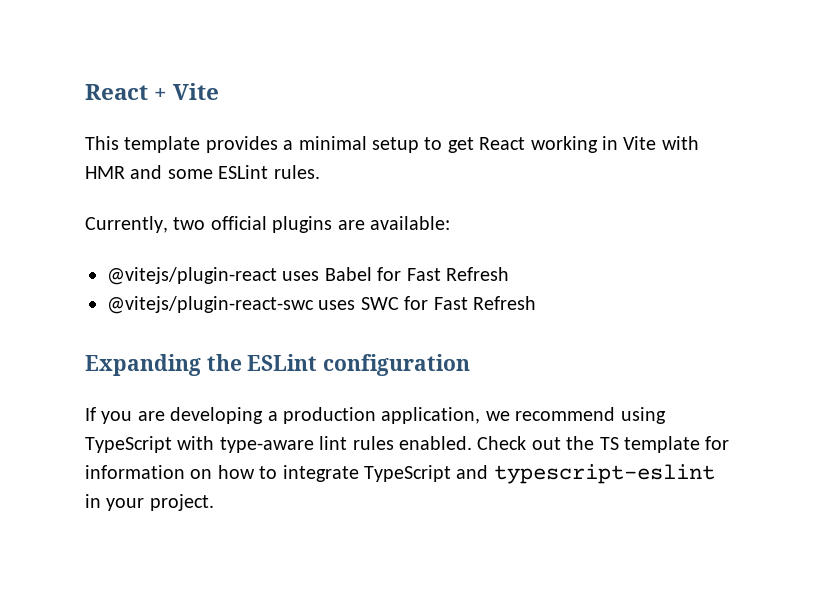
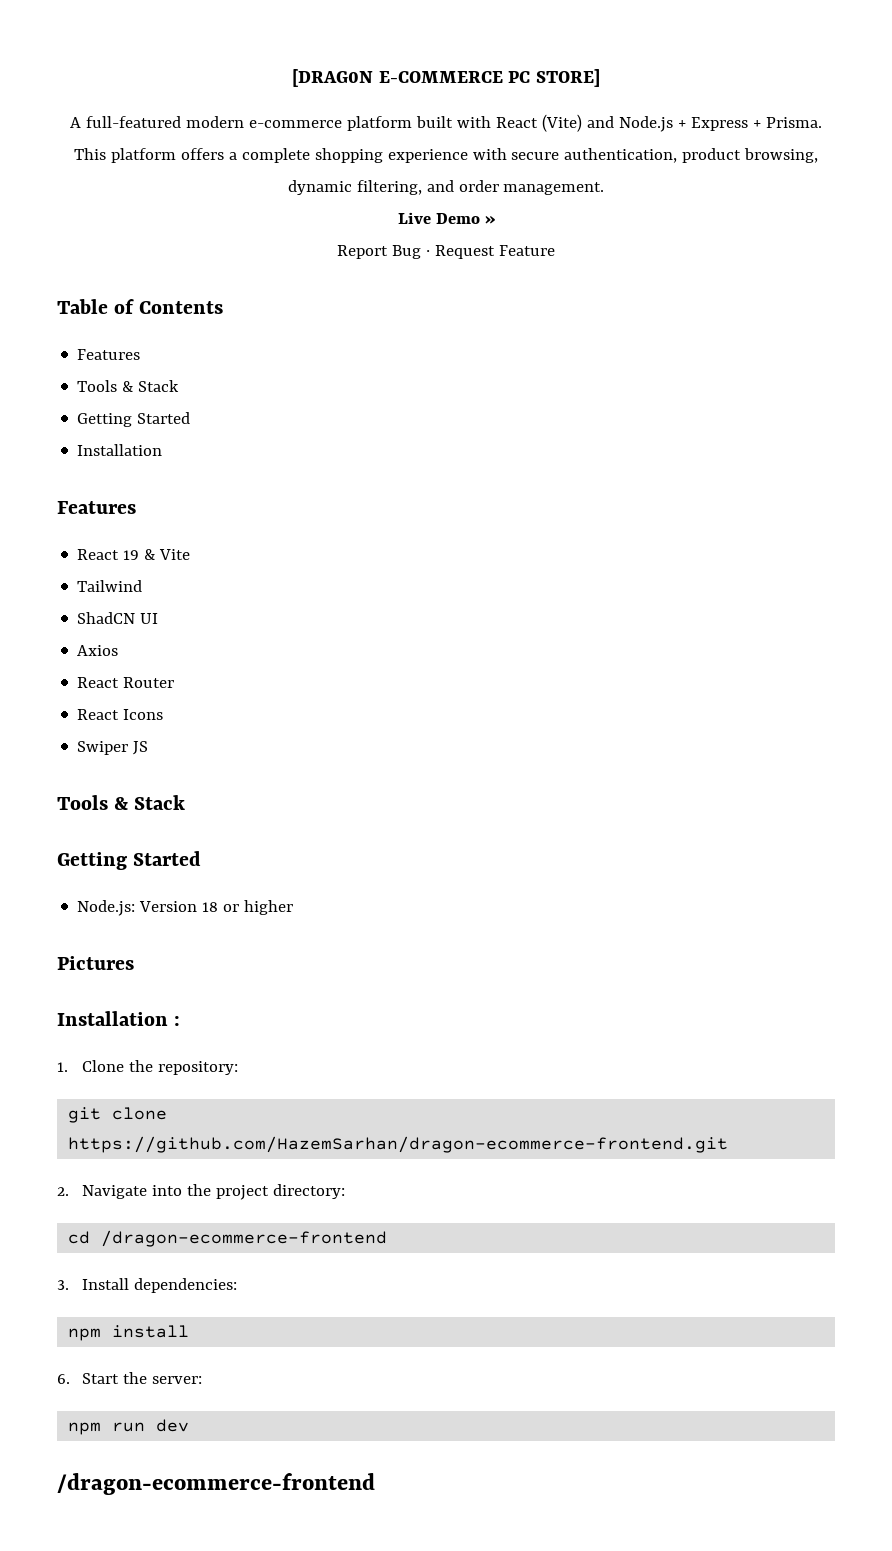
[85,83,220,100] [85,136,699,153] [85,165,320,179] [85,216,450,233] [107,267,509,285] [107,296,536,314] [85,354,471,376] [85,407,666,424] [85,436,730,453] [85,464,715,484] [85,494,214,511] React + Vite // This template provides a minimal setup to get React working in Vite with HMR and some ESLint rules. // Currently, two official plugins are available: // @vitejs/plugin-react uses Babel for Fast Refresh // @vitejs/plugin-react-swc uses SWC for Fast Refresh // Expanding the ESLint configuration // If you are developing a production application, we recommend using TypeScript with type-aware lint rules enabled. Check out the TS template for information on how to integrate TypeScript and typescript-eslint in your project. -> [292,69,600,87] [70,114,822,132] [73,148,819,163] [287,180,605,195] [397,212,495,224] [337,245,555,259] [57,299,224,314] [77,349,141,360] [77,380,180,392] [77,412,191,427] [77,444,163,456] [57,501,136,514] [77,549,191,560] [77,580,143,592] [77,612,159,624] [77,645,119,656] [77,677,175,688] [77,709,164,720] [77,741,149,755] [57,795,186,810] [57,851,202,870] [77,900,294,916] [57,956,134,970] [57,1011,181,1026] [57,1060,238,1075] [68,1107,168,1123] [68,1136,729,1153] [57,1184,345,1200] [68,1230,388,1247] [57,1278,237,1293] [68,1325,190,1341] [57,1372,202,1384] [68,1419,190,1435] [57,1473,375,1495] [DRAG0N E-COMMERCE PC STORE] // A full-featured modern e-commerce platform built with React (Vite) and Node.js + Express + Prisma. This platform offers a complete shopping experience with secure authentication, product browsing, dynamic filtering, and order management. // Live Demo » // Report Bug · Request Feature // Table of Contents // Features // Tools & Stack // Getting Started // Installation // Features // React 19 & Vite // Tailwind // ShadCN UI // Axios // React Router // React Icons // Swiper JS // Tools & Stack // Getting Started // Node.js: Version 18 or higher // Pictures // Installation : // 1. Clone the repository: // git clone https://github.com/HazemSarhan/dragon-ecommerce-frontend.git // 2. Navigate into the project directory: // cd /dragon-ecommerce-frontend // 3. Install dependencies: // npm install // 6. Start the server: // npm run dev // /dragon-ecommerce-frontend

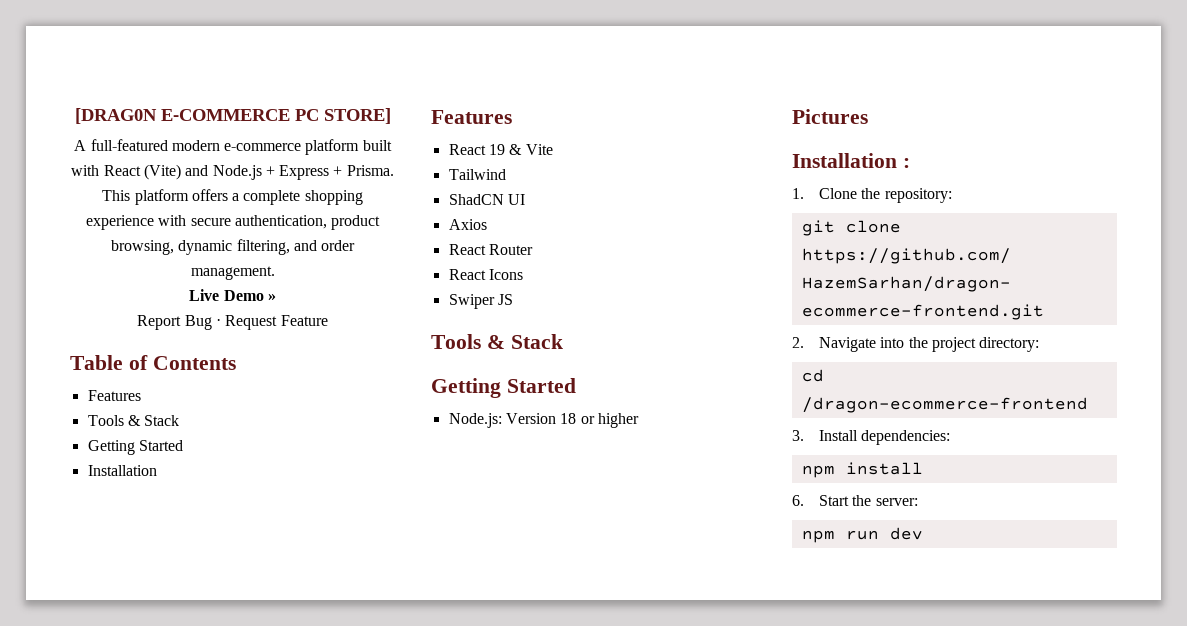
[57,1473,375,1495] // /dragon-ecommerce-frontend -> (923, 533) none

